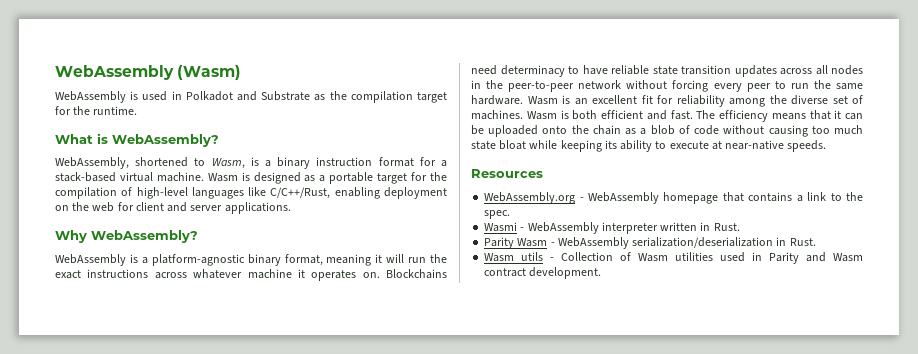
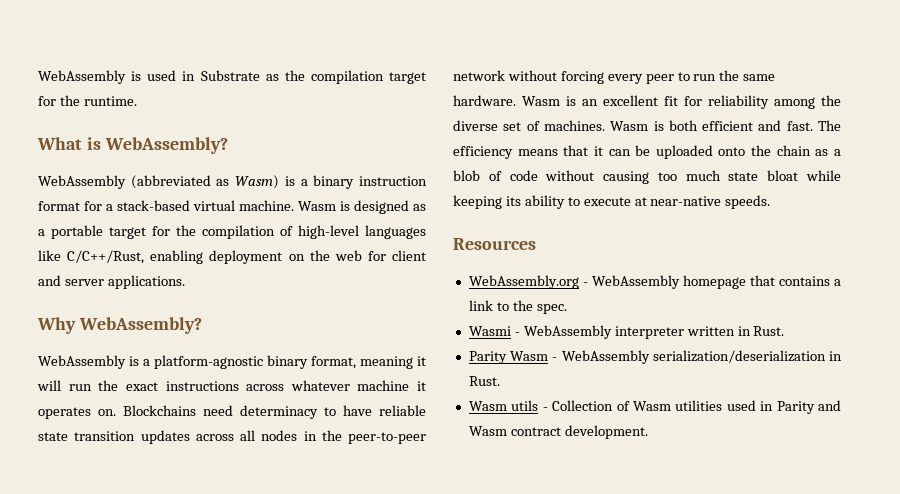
[55,65,242,80] [55,91,126,103] WebAssembly (Wasm) // WebAssembly -> [38,70,126,84] WebAssembly
[185,91,257,101] Polkadot and -> (196, 76) none
[55,157,245,169] WebAssembly, shortened to Wasm, -> [38,175,280,189] WebAssembly (abbreviated as Wasm)

